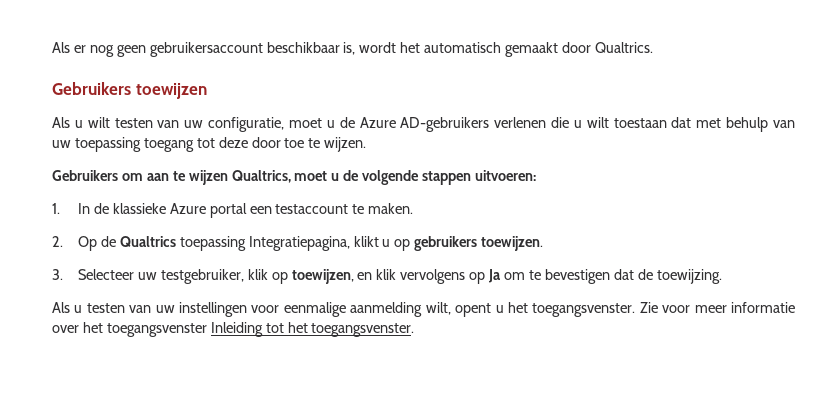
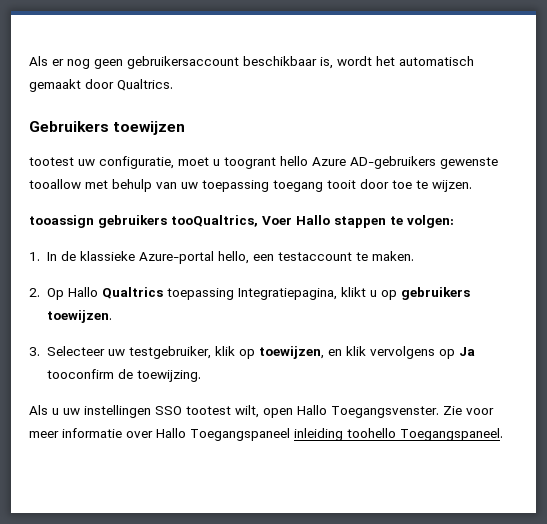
[52,117,692,132] Als u wilt testen van uw configuratie, moet u de Azure AD-gebruikers verlenen die u wilt toestaan dat -> [29,156,498,169] [29,179,81,189] tootest uw configuratie, moet u toogrant hello Azure AD-gebruikers gewenste tooallow
[196,137,248,148] tot deze -> [327,180,356,189] tooit
[52,170,537,185] Gebruikers om aan te wijzen Qualtrics, moet u de volgende stappen uitvoeren: -> [29,215,454,228] tooassign gebruikers tooQualtrics, Voer Hallo stappen te volgen:
[169,203,247,218] Azure portal -> [139,251,250,264] Azure-portal hello,
[100,236,116,247] de -> [68,287,99,297] Hallo
[504,269,634,284] om te bevestigen dat -> [47,369,115,379] tooconfirm
[86,302,636,317] testen van uw instellingen voor eenmalige aanmelding wilt, opent u het toegangsvenster. -> [63,405,439,418] uw instellingen SSO tootest wilt, open Hallo Toegangsvenster.
[82,322,415,337] het toegangsvenster Inleiding tot het toegangsvenster. -> [156,428,503,441] Hallo Toegangspaneel inleiding toohello Toegangspaneel.

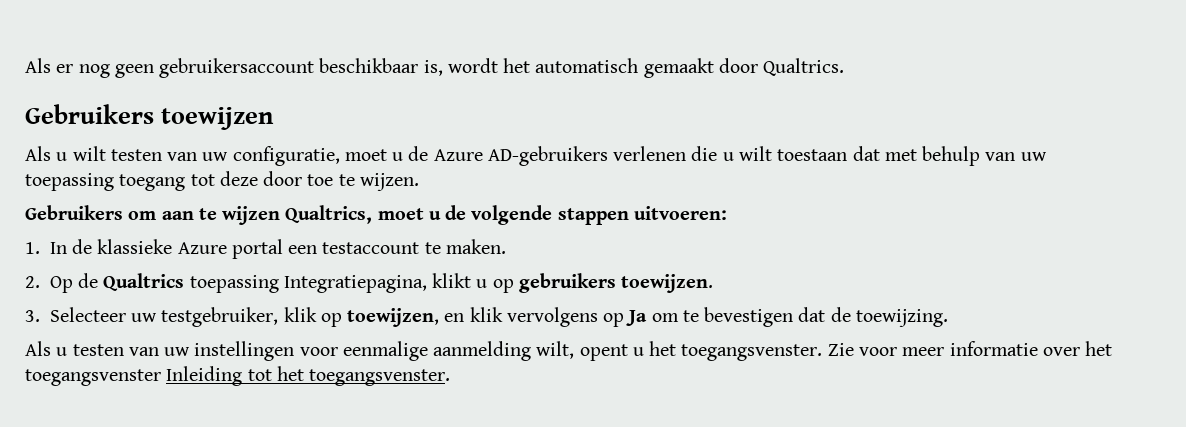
[29,156,498,169] [29,179,81,189] tootest uw configuratie, moet u toogrant hello Azure AD-gebruikers gewenste tooallow -> [25,146,880,166] Als u wilt testen van uw configuratie, moet u de Azure AD-gebruikers verlenen die u wilt toestaan dat
[327,180,356,189] tooit -> [190,171,258,186] tot deze
[29,215,454,228] tooassign gebruikers tooQualtrics, Voer Hallo stappen te volgen: -> [25,205,727,225] Gebruikers om aan te wijzen Qualtrics, moet u de volgende stappen uitvoeren:
[139,251,250,264] Azure-portal hello, -> [177,239,283,259] Azure portal
[68,287,99,297] Hallo -> [78,273,99,288] de
[47,369,115,379] tooconfirm -> [651,307,826,327] om te bevestigen dat
[63,405,439,418] uw instellingen SSO tootest wilt, open Hallo Toegangsvenster. -> [72,341,823,361] testen van uw instellingen voor eenmalige aanmelding wilt, opent u het toegangsvenster.
[156,428,503,441] Hallo Toegangspaneel inleiding toohello Toegangspaneel. -> [1085,341,1113,356] [25,366,451,386] het toegangsvenster Inleiding tot het toegangsvenster.

